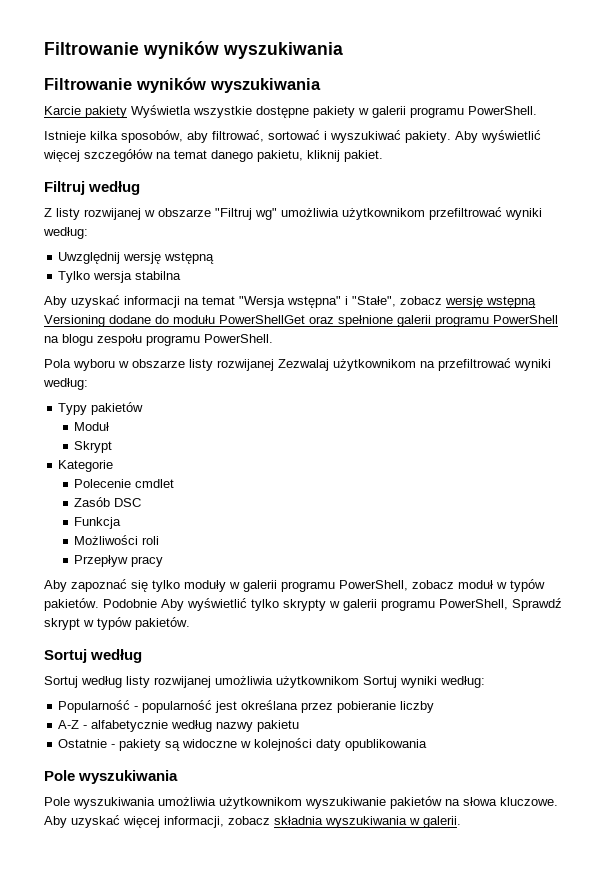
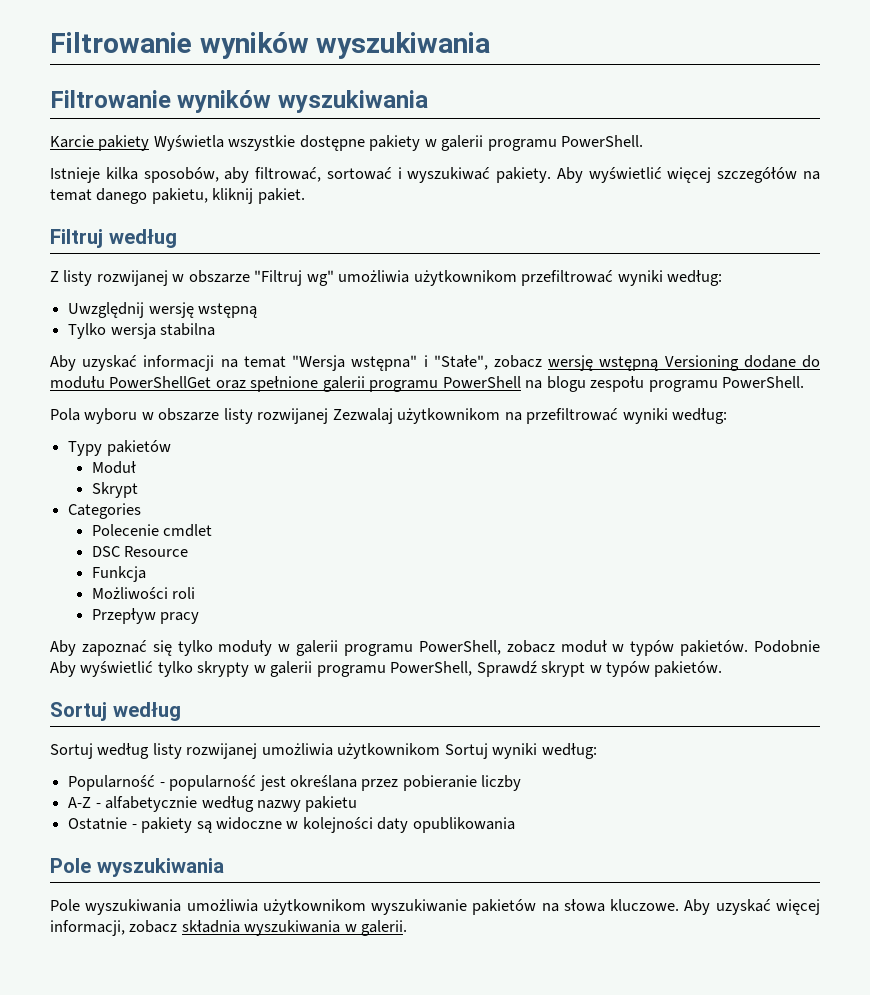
[58,460,114,472] Kategorie -> [68,503,142,519] Categories
[74,497,111,507] Zasób -> (213, 530) none
(142, 502) none -> [124,546,189,557] Resource

